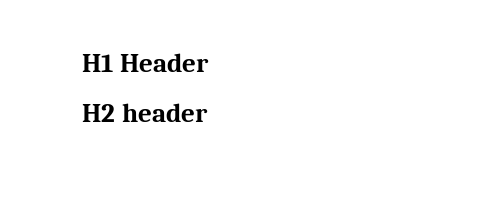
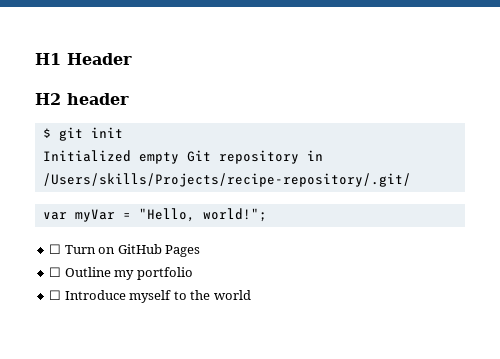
(209, 112) none -> [42,127,123,141] [42,150,323,164] [42,173,411,187] [42,208,267,222] [49,244,201,257] [49,267,193,280] [49,290,251,303] // $ git init // Initialized empty Git repository in /Users/skills/Projects/recipe-repository/.git/ // var myVar = "Hello, world!"; // ☐ Turn on GitHub Pages // ☐ Outline my portfolio // ☐ Introduce myself to the world

